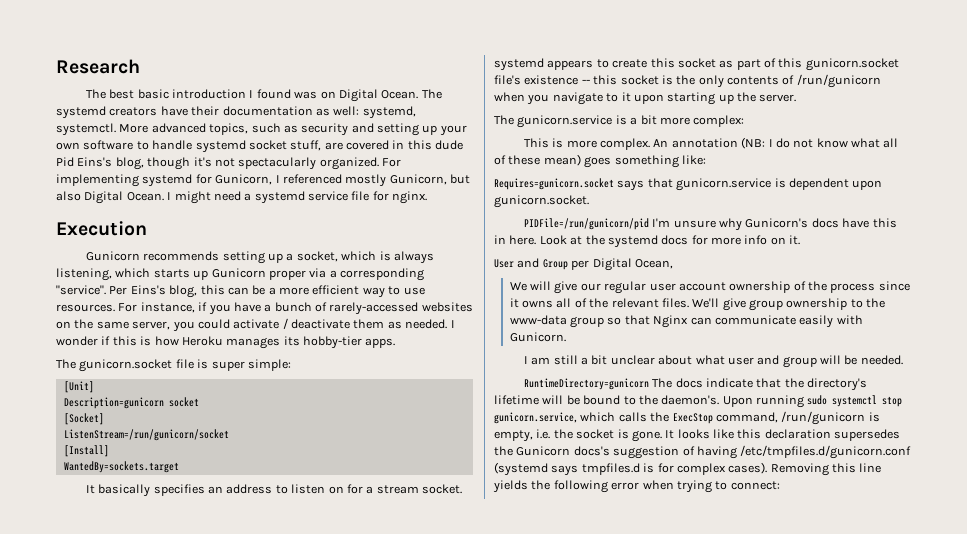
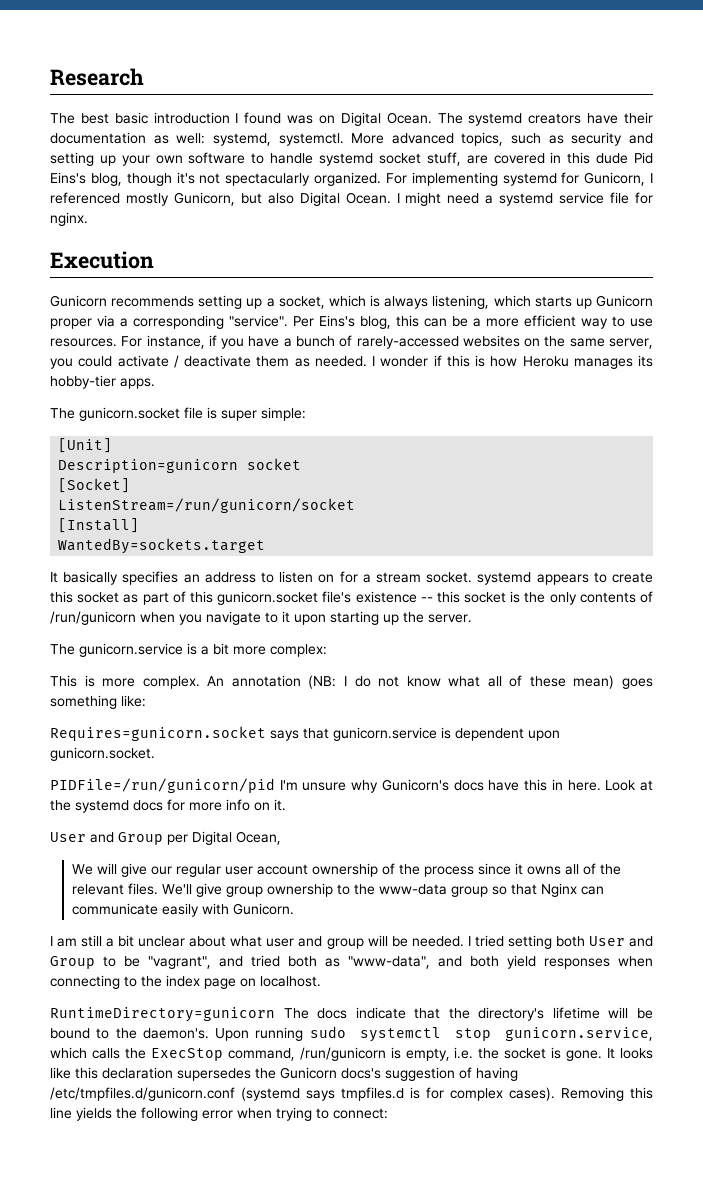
(903, 360) none -> [467,935,653,949] [50,955,653,969] [50,975,321,989] I tried setting both User and Group to be "vagrant", and tried both as "www-data", and both yield responses when connecting to the index page on localhost.

